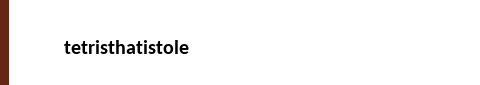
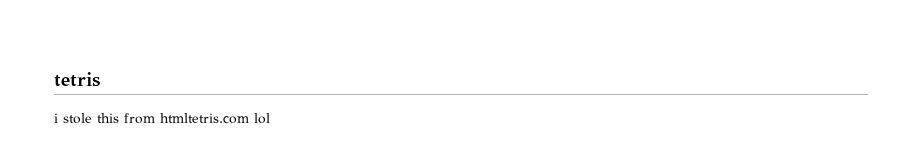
[64,40,189,54] tetristhatistole -> [54,72,100,87] [54,113,270,124] tetris // i stole this from htmltetris.com lol

